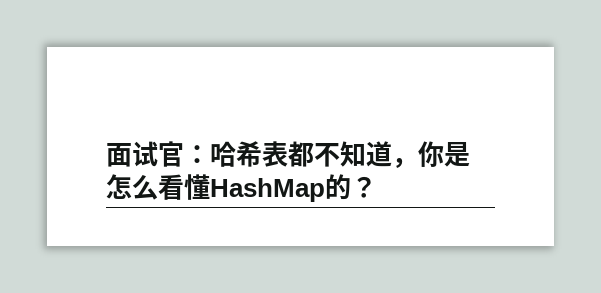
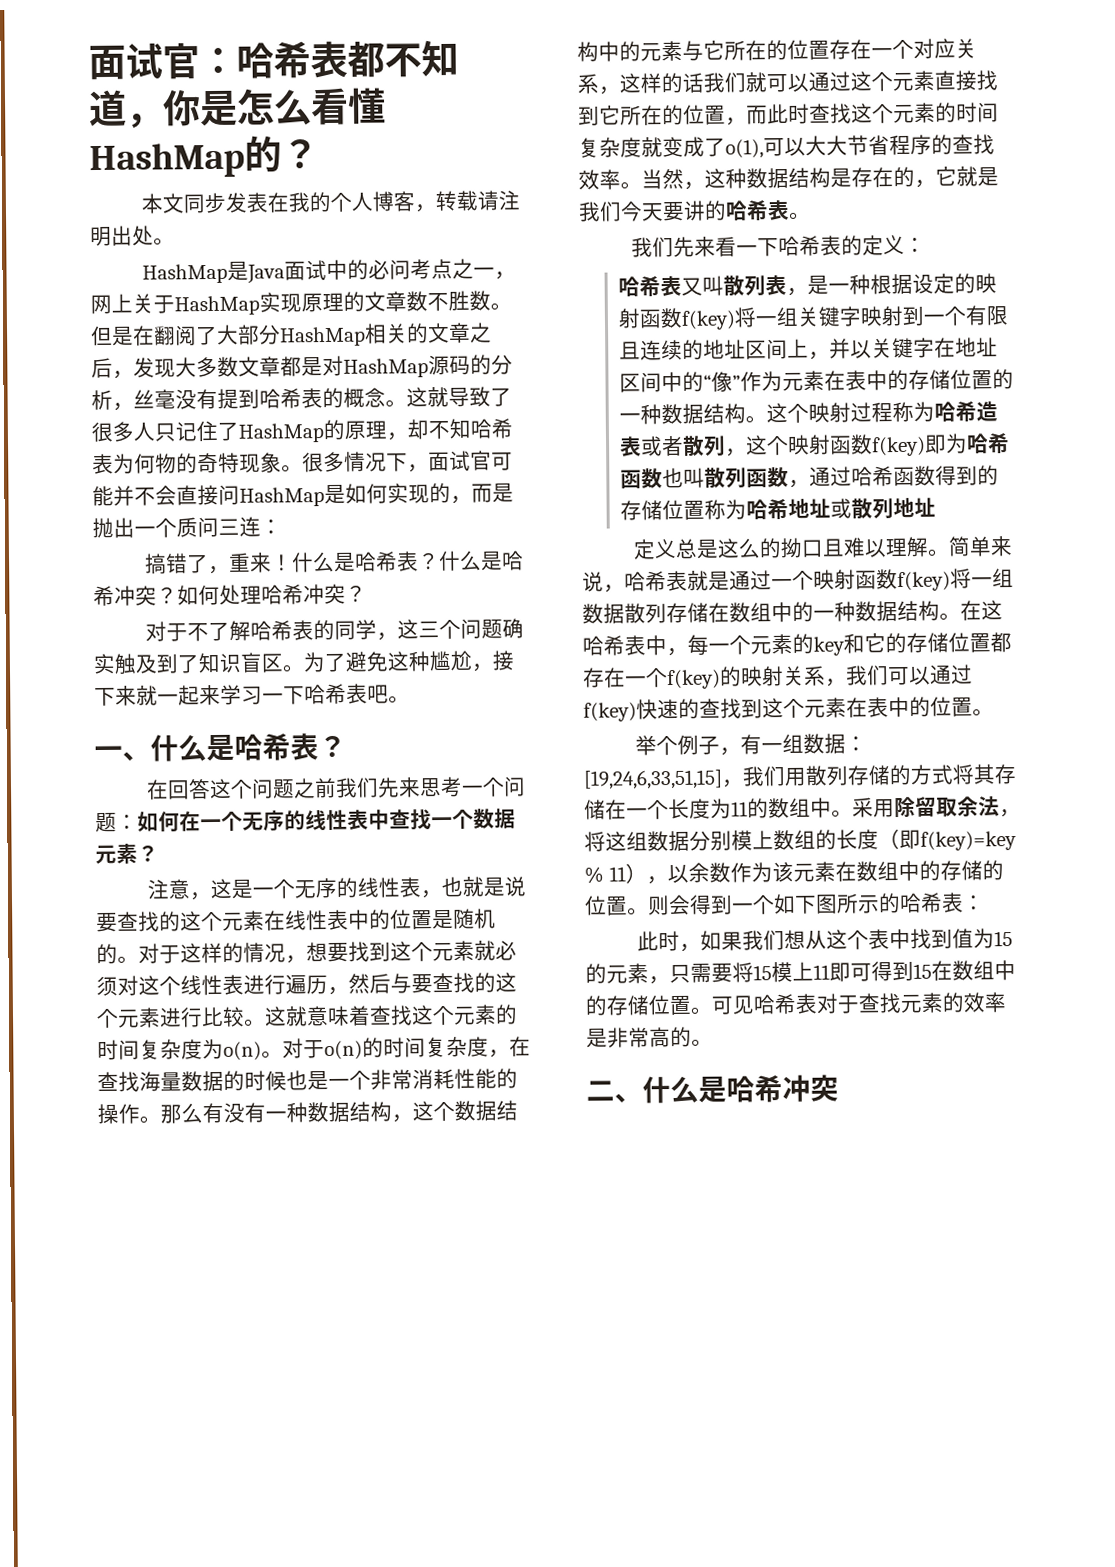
(377, 187) none -> [140,190,520,214] [90,225,175,247] [141,258,516,284] [90,290,512,316] [90,322,492,347] [91,354,513,379] [91,386,512,411] [91,418,513,443] [92,450,513,475] [92,482,514,507] [92,516,282,539] [143,550,524,575] [93,583,367,607] [144,618,524,642] [93,650,515,675] [94,683,410,707] [94,733,347,762] [145,776,526,800] [95,808,516,833] [95,843,159,865] [146,876,526,901] [96,908,496,933] [96,940,517,965] [96,972,517,997] [96,1004,518,1029] [97,1036,531,1061] [97,1068,518,1092] [97,1100,518,1125] [577,38,977,62] [577,70,998,95] [578,102,999,126] [578,134,995,159] [578,166,999,190] [578,199,811,222] [630,234,926,258] [618,273,998,297] [618,305,1010,330] [619,337,999,361] [619,368,1015,393] [619,401,999,425] [619,433,1011,457] [620,465,1000,489] [620,497,937,521] [632,536,1013,560] [582,568,1014,593] [582,600,1003,624] [582,632,1012,657] [582,664,973,690] [583,696,994,722] [634,733,867,756] [583,763,1017,790] [584,796,1021,820] [584,829,1017,852] [584,860,1004,885] [584,892,985,916] [636,928,1013,952] [585,960,1016,985] [585,992,1007,1016] [586,1026,713,1048] [586,1074,839,1104] // 本文同步发表在我的个人博客，转载请注明出处。 // HashMap是Java面试中的必问考点之一，网上关于HashMap实现原理的文章数不胜数。但是在翻阅了大部分HashMap相关的文章之后，发现大多数文章都是对HashMap源码的分析，丝毫没有提到哈希表的概念。这就导致了很多人只记住了HashMap的原理，却不知哈希表为何物的奇特现象。很多情况下，面试官可能并不会直接问HashMap是如何实现的，而是抛出一个质问三连： // 搞错了，重来！什么是哈希表？什么是哈希冲突？如何处理哈希冲突？ // 对于不了解哈希表的同学，这三个问题确实触及到了知识盲区。为了避免这种尴尬，接下来就一起来学习一下哈希表吧。 // 一、什么是哈希表？ // 在回答这个问题之前我们先来思考一个问题：如何在一个无序的线性表中查找一个数据元素？ // 注意，这是一个无序的线性表，也就是说要查找的这个元素在线性表中的位置是随机的。对于这样的情况，想要找到这个元素就必须对这个线性表进行遍历，然后与要查找的这个元素进行比较。这就意味着查找这个元素的时间复杂度为o(n)。对于o(n)的时间复杂度，在查找海量数据的时候也是一个非常消耗性能的操作。那么有没有一种数据结构，这个数据结构中的元素与它所在的位置存在一个对应关系，这样的话我们就可以通过这个元素直接找到它所在的位置，而此时查找这个元素的时间复杂度就变成了o(1),可以大大节省程序的查找效率。当然，这种数据结构是存在的，它就是我们今天要讲的哈希表。 // 我们先来看一下哈希表的定义： // 哈希表又叫散列表，是一种根据设定的映射函数f(key)将一组关键字映射到一个有限且连续的地址区间上，并以关键字在地址区间中的“像”作为元素在表中的存储位置的一种数据结构。这个映射过程称为哈希造表或者散列，这个映射函数f(key)即为哈希函数也叫散列函数，通过哈希函数得到的存储位置称为哈希地址或散列地址 // 定义总是这么的拗口且难以理解。简单来说，哈希表就是通过一个映射函数f(key)将一组数据散列存储在数组中的一种数据结构。在这哈希表中，每一个元素的key和它的存储位置都存在一个f(key)的映射关系，我们可以通过f(key)快速的查找到这个元素在表中的位置。 // 举个例子，有一组数据：[19,24,6,33,51,15]，我们用散列存储的方式将其存储在一个长度为11的数组中。采用除留取余法，将这组数据分别模上数组的长度（即f(key)=key % 11），以余数作为该元素在数组中的存储的位置。则会得到一个如下图所示的哈希表： // 此时，如果我们想从这个表中找到值为15的元素，只需要将15模上11即可得到15在数组中的存储位置。可见哈希表对于查找元素的效率是非常高的。 // 二、什么是哈希冲突

